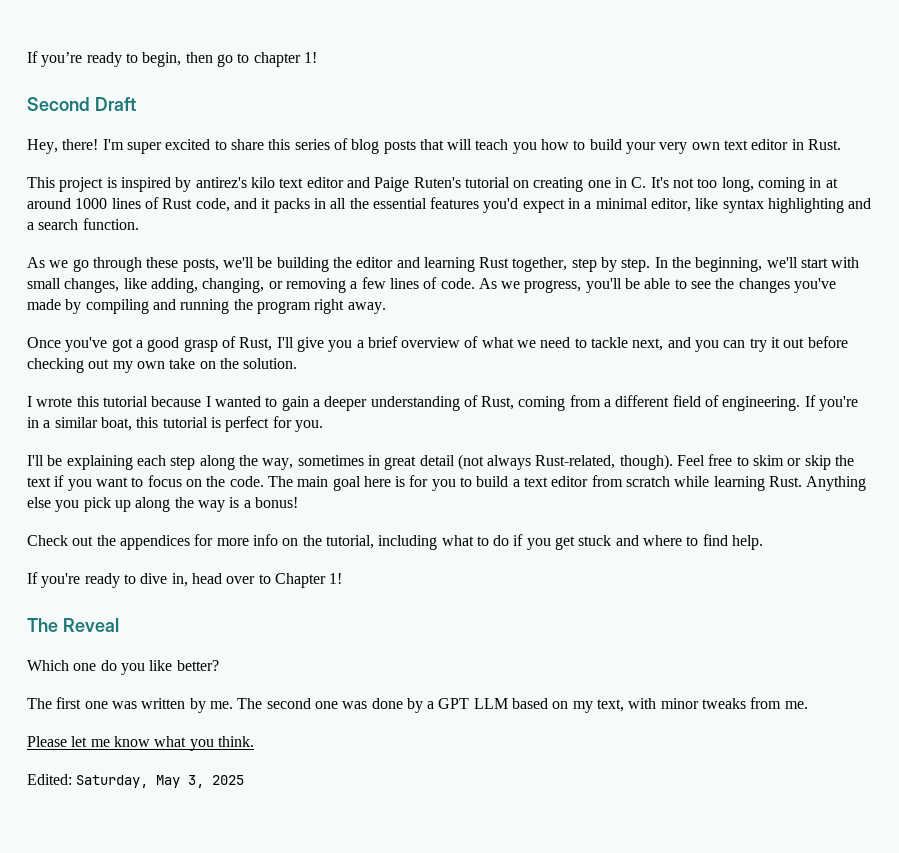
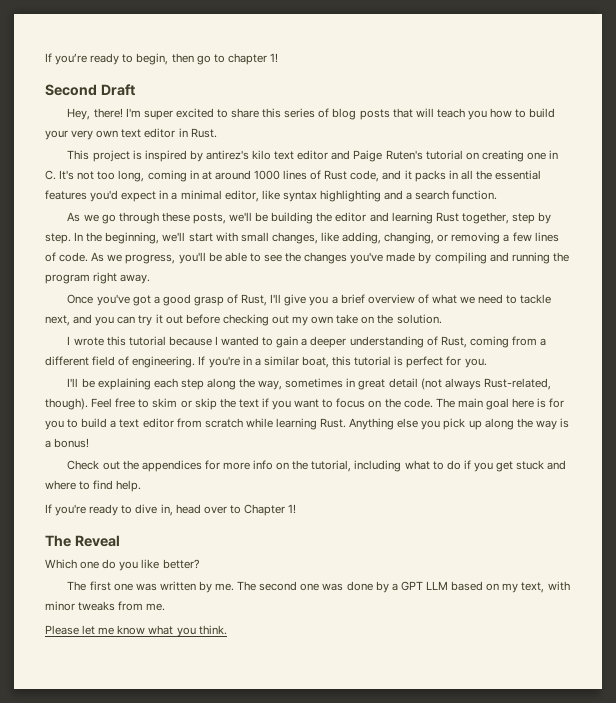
[27,774,245,788] // Edited: Saturday, May 3, 2025 -> (227, 630) none

